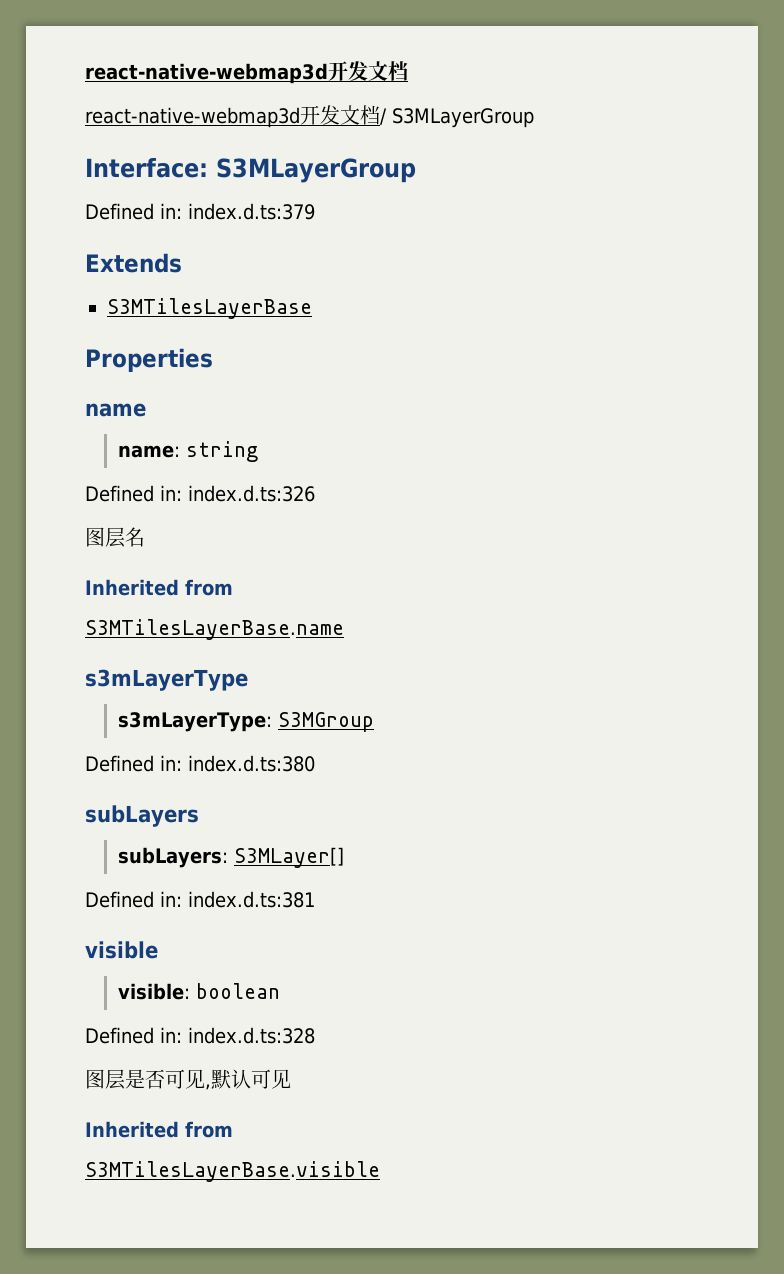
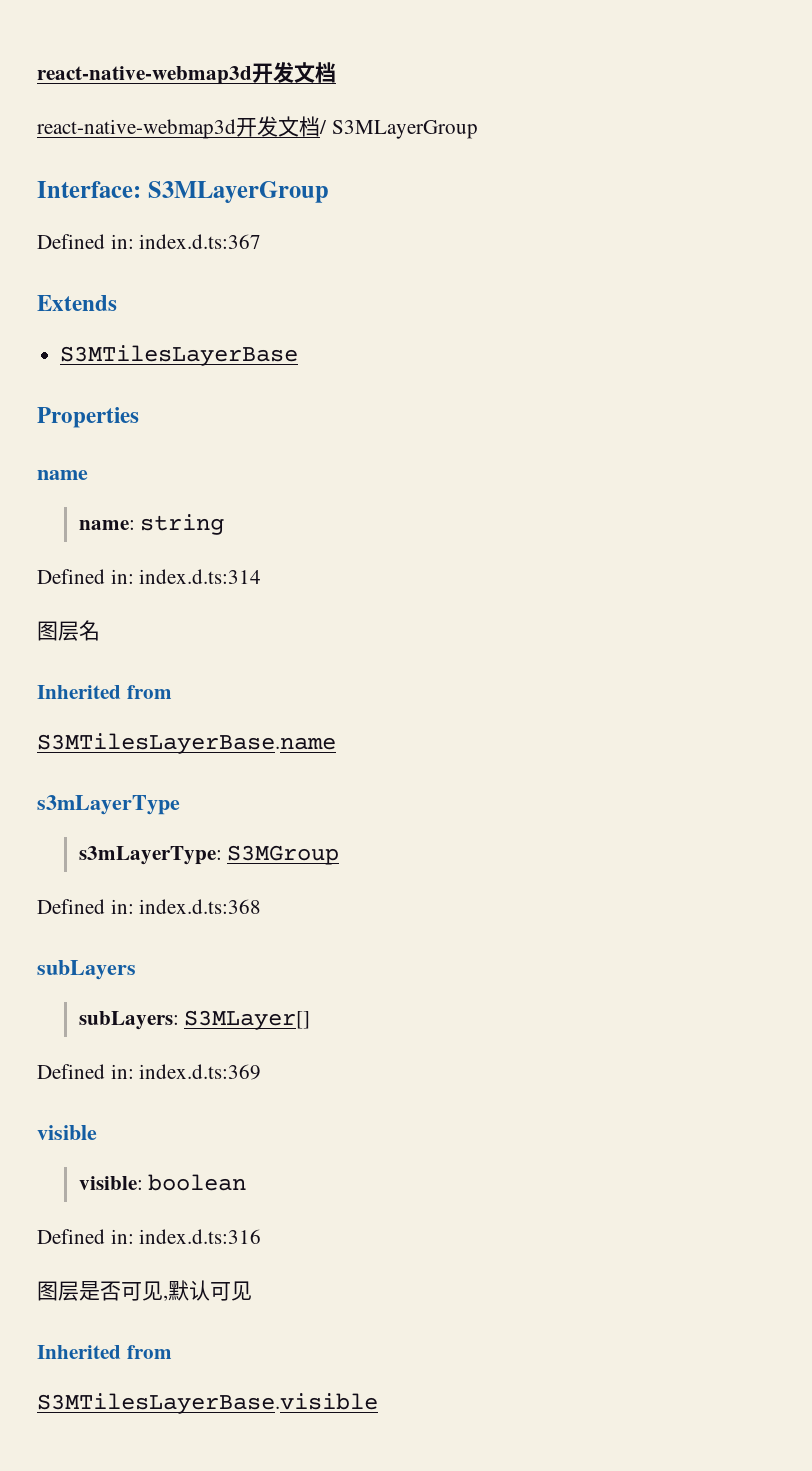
[188,203,315,220] index.d.ts:379 -> [139,234,262,249] index.d.ts:367
[188,485,315,502] index.d.ts:326 -> [139,569,262,584] index.d.ts:314
[188,755,315,772] index.d.ts:380 -> [139,899,262,914] index.d.ts:368
[188,891,315,908] index.d.ts:381 -> [139,1064,262,1080] index.d.ts:369
[188,1027,315,1044] index.d.ts:328 -> [139,1229,262,1244] index.d.ts:316

